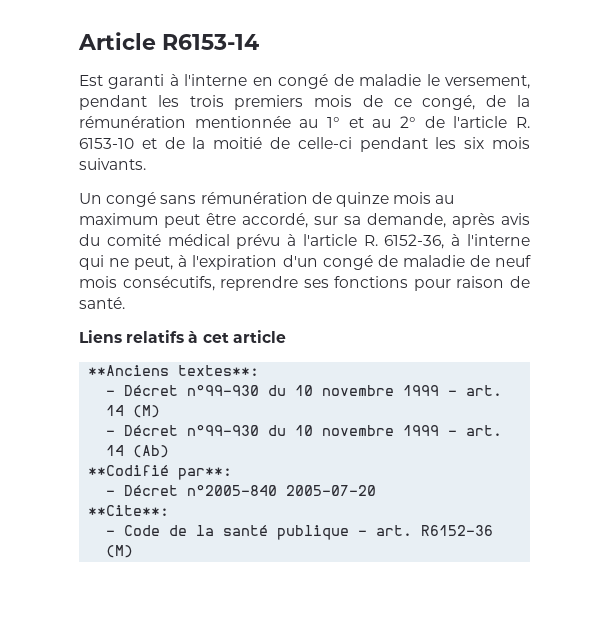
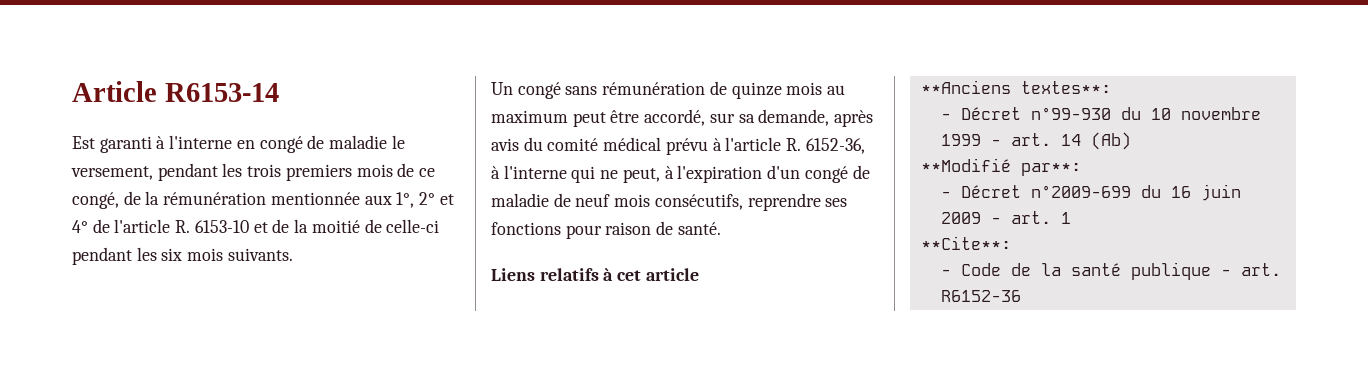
[299,116,417,128] au 1° et au 2° -> [364,192,454,208] [72,220,88,233] aux 1°, 2° et 4°
[106,385,503,396] [106,405,161,418] // - Décret n°99-930 du 10 novembre 1999 - art. 14 (M) -> (1111, 87) none
[88,465,170,476] **Codifié -> [920,158,1011,172] **Modifié
[187,485,377,496] n°2005-840 2005-07-20 -> [1030,184,1241,201] [940,211,1071,224] n°2009-699 du 16 juin 2009 - art. 1
[106,545,134,558] (M) -> (1021, 296) none

